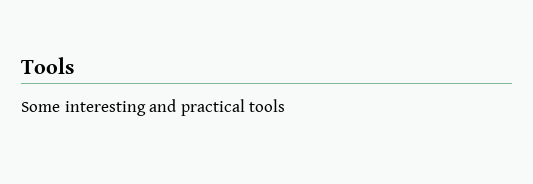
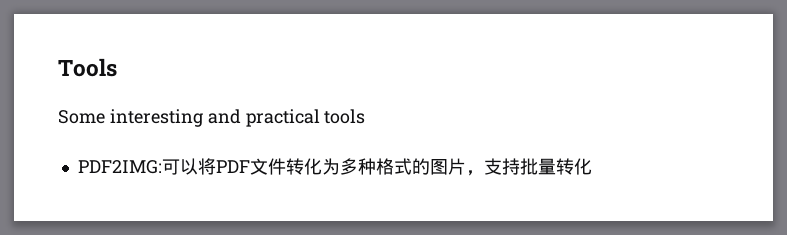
(286, 105) none -> [77,158,592,176] // PDF2IMG:可以将PDF文件转化为多种格式的图片，支持批量转化

